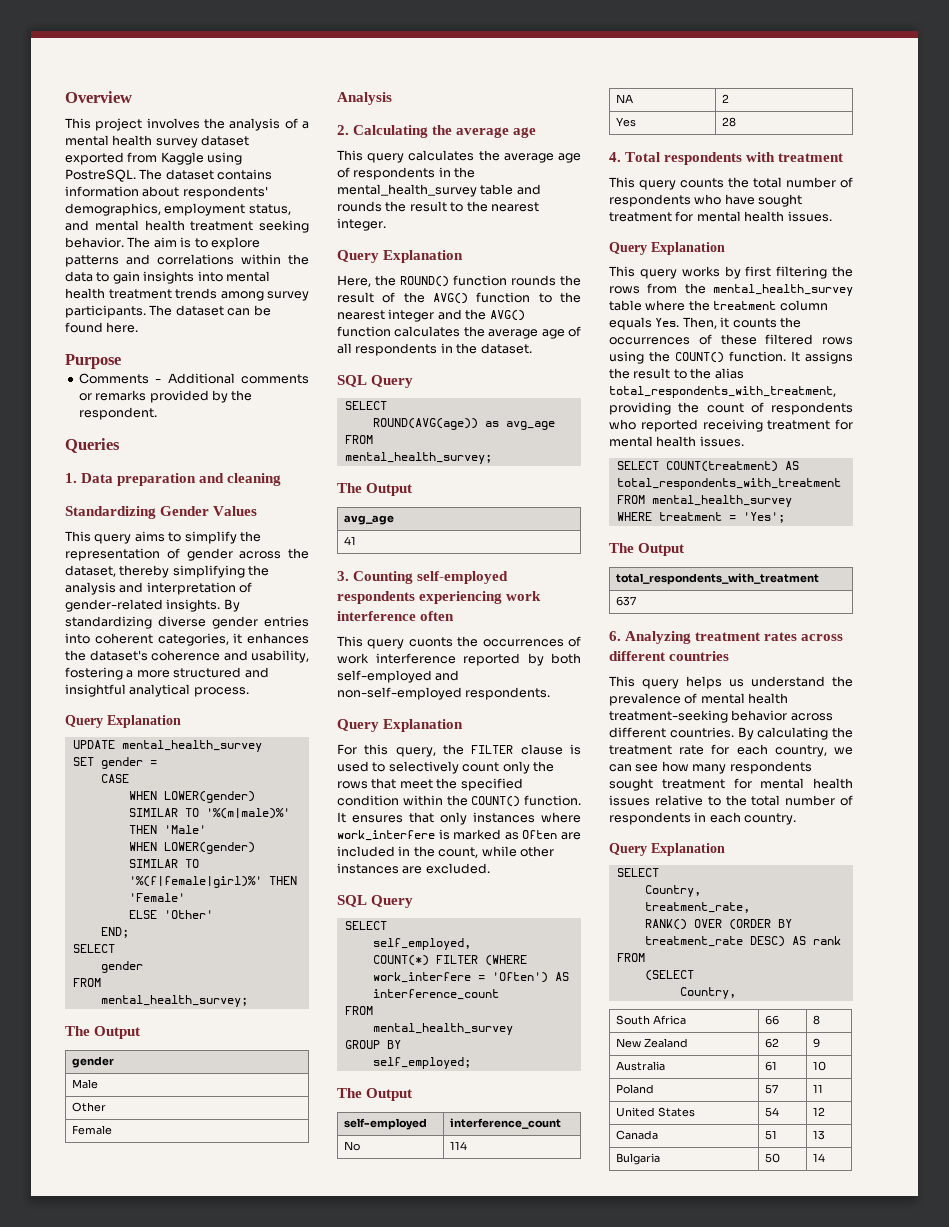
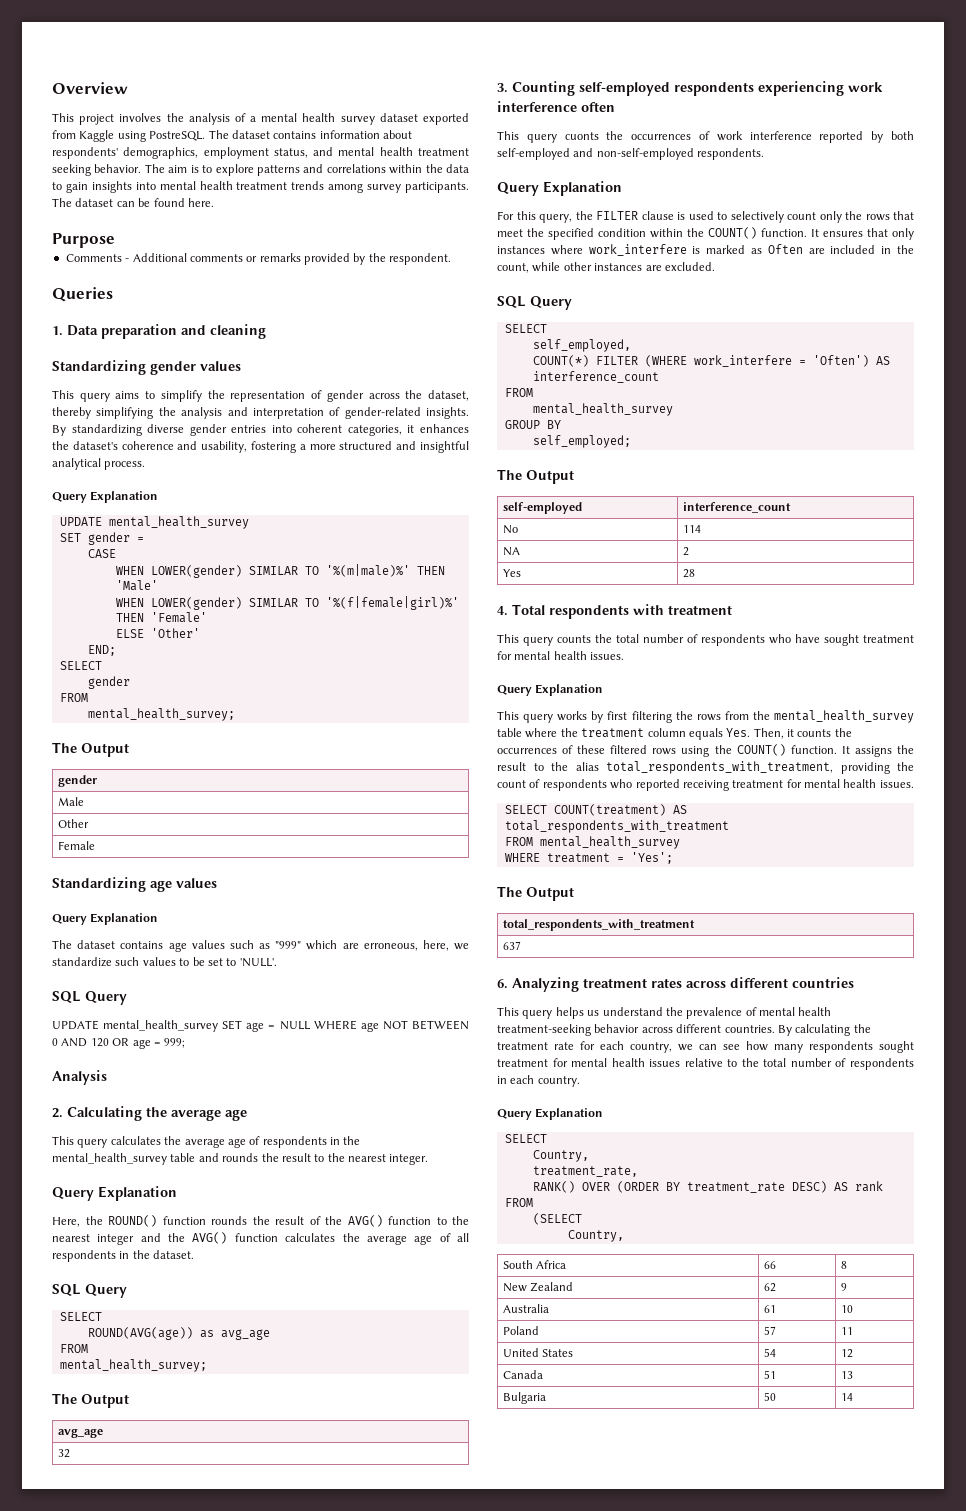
[160,506,258,516] Gender Values -> [150,361,241,375] gender values
(113, 1130) none -> [52,877,217,892] [52,913,159,925] [52,940,469,952] [52,957,277,967] [52,991,127,1005] [52,1020,469,1032] [52,1038,186,1049] // Standardizing age values // Query Explanation // The dataset contains age values such as "999" which are erroneous, here, we standardize such values to be set to 'NULL'. // SQL Query // UPDATE mental_health_survey SET age = NULL WHERE age NOT BETWEEN 0 AND 120 OR age = 999;
[344,536,357,545] 41 -> [57,1449,70,1458] 32

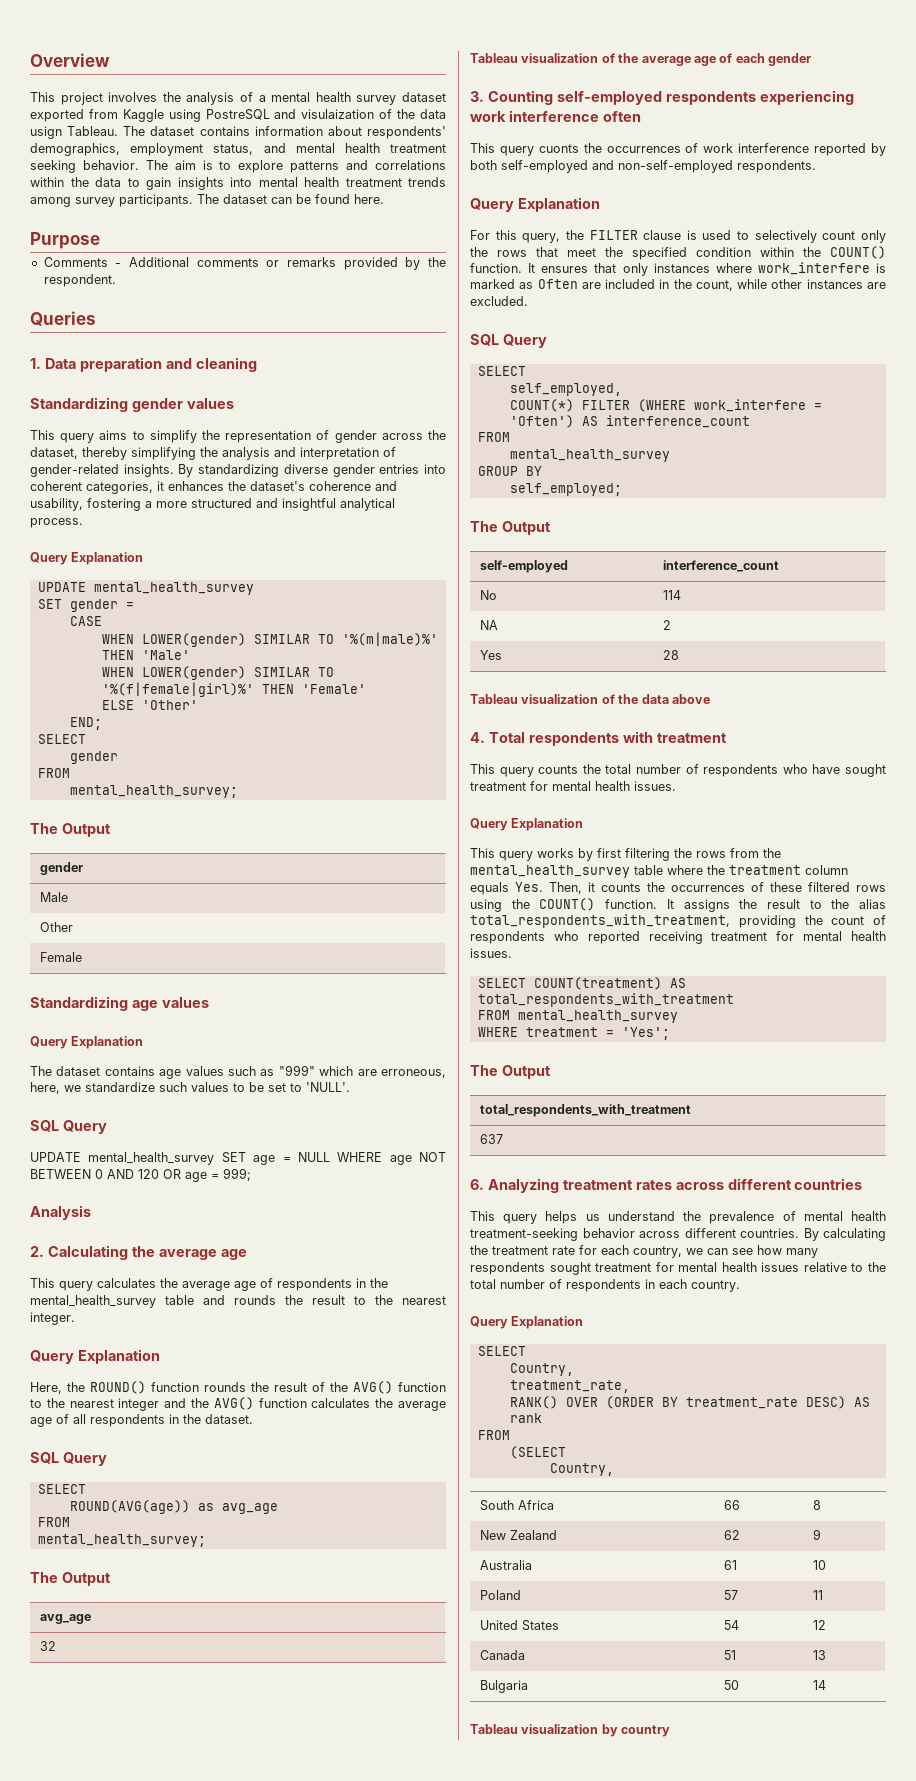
[149,131,206,141] PostreSQL. -> [205,109,447,120] [30,126,119,139] PostreSQL and visulaization of the data usign Tableau.
(70, 1453) none -> [470,53,811,66] // Tableau visualization of the average age of each gender
(695, 573) none -> [470,694,710,704] // Tableau visualization of the data above
(853, 1397) none -> [470,1724,671,1737] // Tableau visualization by country

